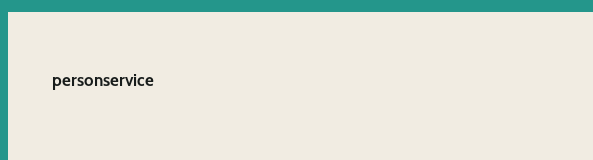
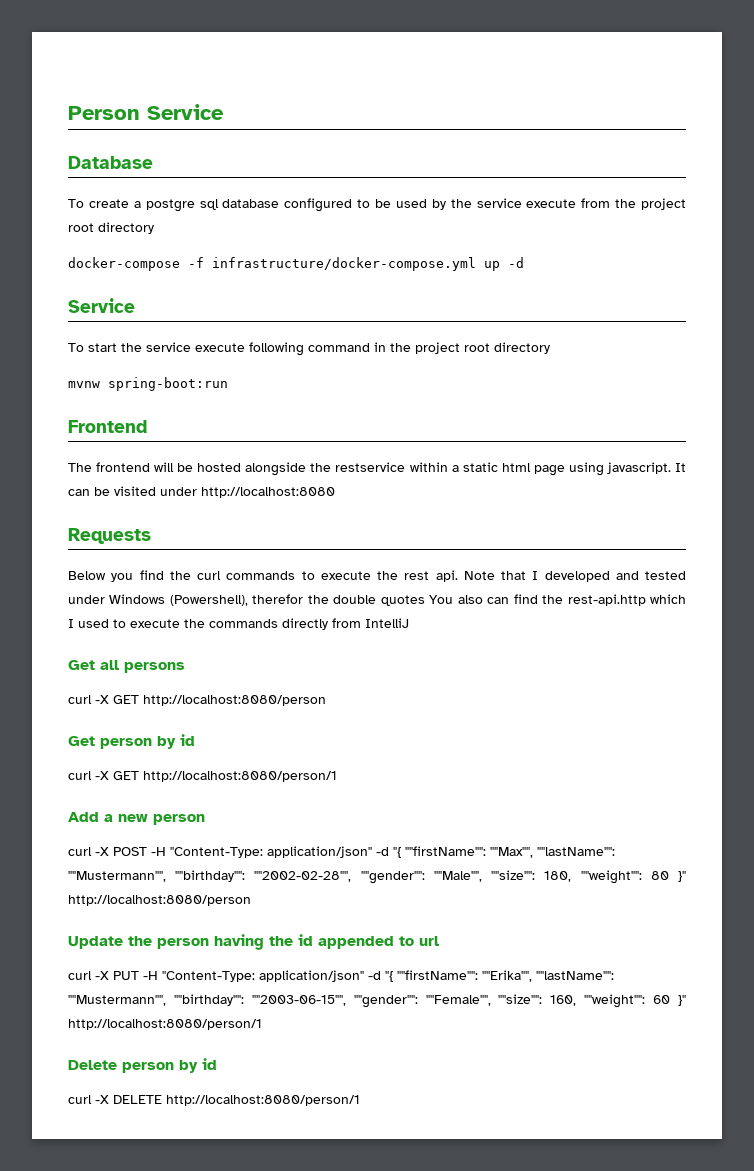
[52,74,154,90] personservice -> [68,104,224,120] [68,156,153,169] [68,198,686,212] [68,222,154,234] [68,257,524,271] [68,298,135,313] [68,342,550,356] [68,377,228,391] [68,420,147,433] [68,462,686,476] [68,486,335,498] [68,528,151,544] [68,570,686,582] [68,594,686,606] [68,618,409,630] [68,660,185,673] [68,695,326,706] [68,734,195,749] [68,771,337,782] [68,812,205,825] [68,846,615,858] [68,870,686,884] [68,895,251,906] [68,934,439,950] [68,970,614,982] [68,994,687,1008] [68,1019,262,1030] [68,1058,217,1073] [68,1095,360,1106] Person Service // Database // To create a postgre sql database configured to be used by the service execute from the project root directory // docker-compose -f infrastructure/docker-compose.yml up -d // Service // To start the service execute following command in the project root directory // mvnw spring-boot:run // Frontend // The frontend will be hosted alongside the restservice within a static html page using javascript. It can be visited under http://localhost:8080 // Requests // Below you find the curl commands to execute the rest api. Note that I developed and tested under Windows (Powershell), therefor the double quotes You also can find the rest-api.http which I used to execute the commands directly from IntelliJ // Get all persons // curl -X GET http://localhost:8080/person // Get person by id // curl -X GET http://localhost:8080/person/1 // Add a new person // curl -X POST -H "Content-Type: application/json" -d "{ ""firstName"": ""Max"", ""lastName"": ""Mustermann"", ""birthday"": ""2002-02-28"", ""gender"": ""Male"", ""size"": 180, ""weight"": 80 }" http://localhost:8080/person // Update the person having the id appended to url // curl -X PUT -H "Content-Type: application/json" -d "{ ""firstName"": ""Erika"", ""lastName"": ""Mustermann"", ""birthday"": ""2003-06-15"", ""gender"": ""Female"", ""size"": 160, ""weight"": 60 }" http://localhost:8080/person/1 // Delete person by id // curl -X DELETE http://localhost:8080/person/1

